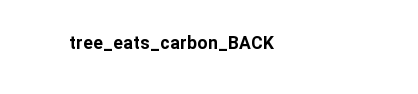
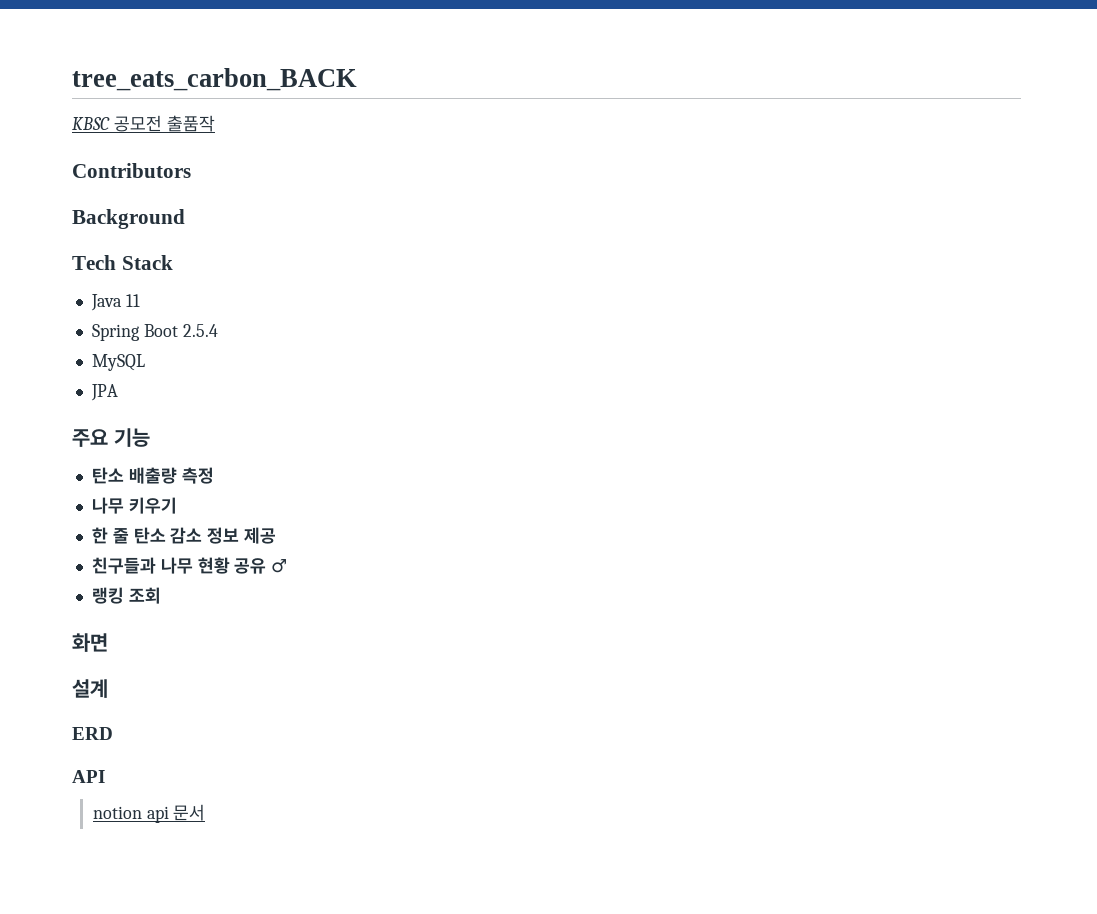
(275, 43) none -> [72,115,215,132] [72,163,191,178] [72,209,185,229] [72,255,173,270] [90,294,140,311] [91,324,218,341] [91,354,145,371] [90,384,118,401] [72,428,150,447] [91,467,214,484] [91,497,177,514] [91,527,277,544] [91,557,288,574] [91,587,161,604] [72,633,108,652] [72,679,108,698] [72,727,113,740] [72,770,105,783] [92,804,206,823] // KBSC 공모전 출품작 // Contributors // Background // Tech Stack // Java 11 // Spring Boot 2.5.4 // MySQL // JPA // 주요 기능 // 탄소 배출량 측정 // 나무 키우기 // 한 줄 탄소 감소 정보 제공 // 친구들과 나무 현황 공유 ♂ // 랭킹 조회 // 화면 // 설계 // ERD // API // notion api 문서

